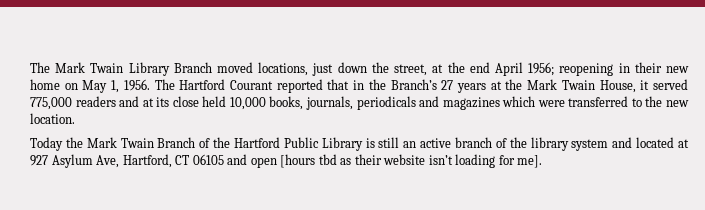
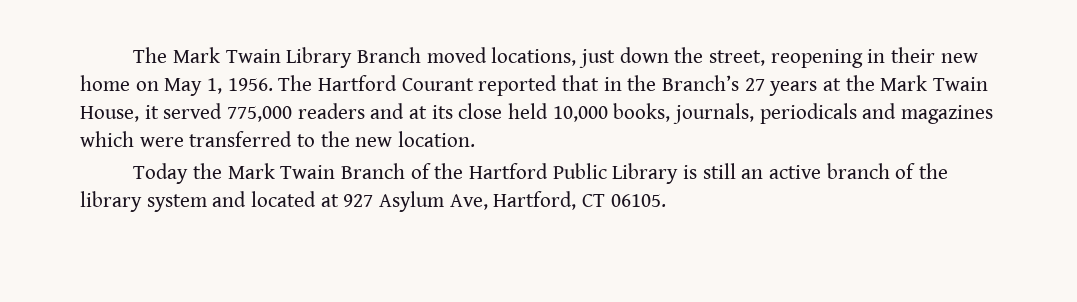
[432,62,555,76] at the end April 1956; -> (766, 58) none
[192,154,543,168] 06105 and open [hours tbd as their website isn’t loading for me]. -> [610,194,666,207] 06105.

